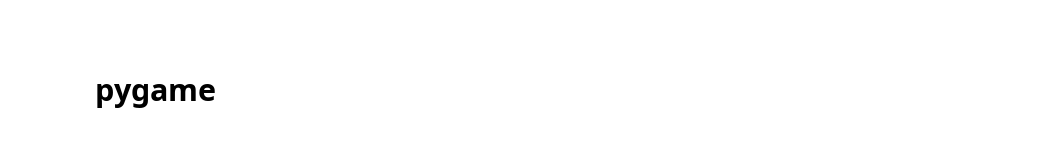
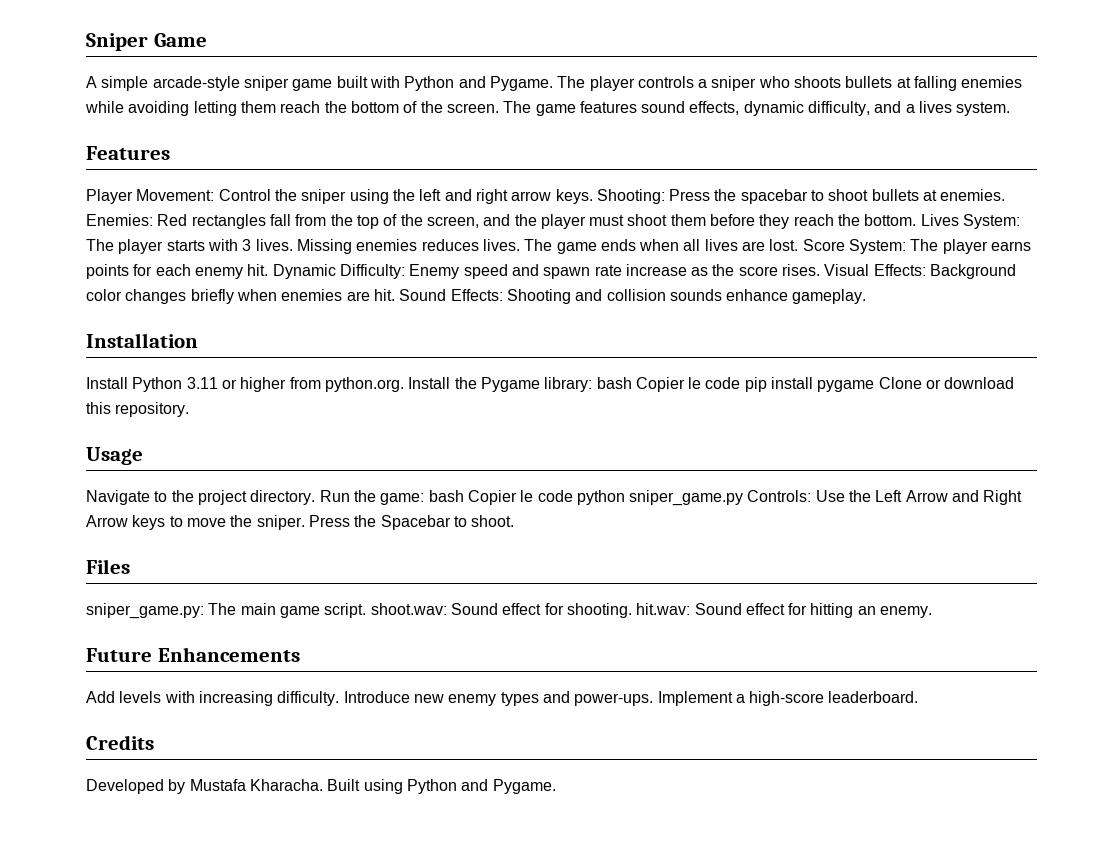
[95,84,216,108] pygame -> [86,33,207,51] [86,76,1023,91] [85,101,1011,116] [86,146,170,160] [86,189,1006,204] [86,214,1021,229] [86,239,1032,254] [86,264,1017,279] [86,289,867,304] [86,333,198,348] [86,377,1015,392] [86,402,190,417] [86,447,143,465] [86,490,1023,506] [86,515,515,530] [86,559,130,574] [86,603,933,619] [86,647,300,662] [86,691,919,706] [86,735,154,750] [86,779,556,794] Sniper Game // A simple arcade-style sniper game built with Python and Pygame. The player controls a sniper who shoots bullets at falling enemies while avoiding letting them reach the bottom of the screen. The game features sound effects, dynamic difficulty, and a lives system. // Features // Player Movement: Control the sniper using the left and right arrow keys. Shooting: Press the spacebar to shoot bullets at enemies. Enemies: Red rectangles fall from the top of the screen, and the player must shoot them before they reach the bottom. Lives System: The player starts with 3 lives. Missing enemies reduces lives. The game ends when all lives are lost. Score System: The player earns points for each enemy hit. Dynamic Difficulty: Enemy speed and spawn rate increase as the score rises. Visual Effects: Background color changes briefly when enemies are hit. Sound Effects: Shooting and collision sounds enhance gameplay. // Installation // Install Python 3.11 or higher from python.org. Install the Pygame library: bash Copier le code pip install pygame Clone or download this repository. // Usage // Navigate to the project directory. Run the game: bash Copier le code python sniper_game.py Controls: Use the Left Arrow and Right Arrow keys to move the sniper. Press the Spacebar to shoot. // Files // sniper_game.py: The main game script. shoot.wav: Sound effect for shooting. hit.wav: Sound effect for hitting an enemy. // Future Enhancements // Add levels with increasing difficulty. Introduce new enemy types and power-ups. Implement a high-score leaderboard. // Credits // Developed by Mustafa Kharacha. Built using Python and Pygame.

